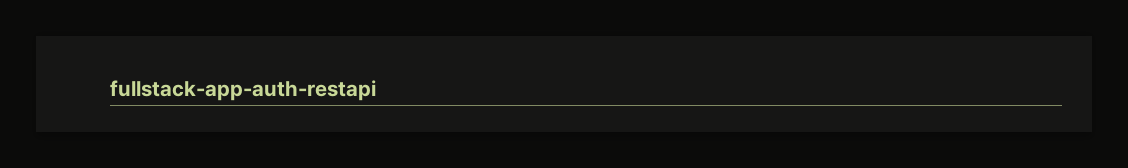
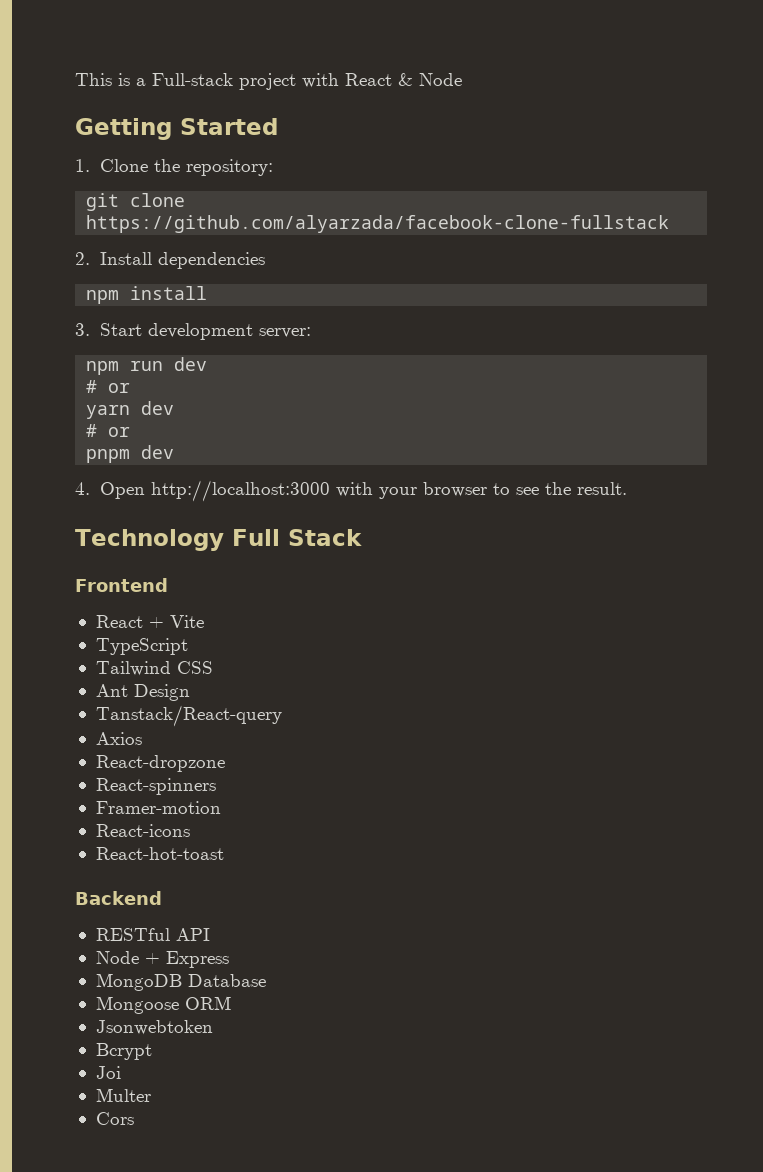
[110,80,376,101] fullstack-app-auth-restapi -> [75,73,462,90] [75,118,278,140] [75,159,274,176] [86,193,186,211] [86,215,670,233] [75,252,266,269] [86,286,208,304] [75,323,312,340] [86,357,208,375] [86,380,131,393] [86,401,175,419] [86,424,131,437] [86,445,175,463] [75,480,628,502] [75,529,362,551] [75,578,168,592] [95,615,204,628] [95,638,188,655] [95,661,213,676] [95,684,190,701] [95,705,282,727] [95,732,142,745] [95,755,225,772] [95,778,216,795] [95,801,221,814] [95,824,190,837] [95,847,224,860] [75,891,162,905] [95,928,210,941] [95,951,229,968] [95,973,266,991] [95,996,231,1014] [95,1020,213,1035] [95,1043,152,1060] [95,1066,121,1079] [95,1088,151,1102] [95,1112,134,1125] This is a Full-stack project with React & Node // Getting Started // 1. Clone the repository: // git clone https://github.com/alyarzada/facebook-clone-fullstack // 2. Install dependencies // npm install // 3. Start development server: // npm run dev // # or // yarn dev // # or // pnpm dev // 4. Open http://localhost:3000 with your browser to see the result. // Technology Full Stack // Frontend // React + Vite // TypeScript // Tailwind CSS // Ant Design // Tanstack/React-query // Axios // React-dropzone // React-spinners // Framer-motion // React-icons // React-hot-toast // Backend // RESTful API // Node + Express // MongoDB Database // Mongoose ORM // Jsonwebtoken // Bcrypt // Joi // Multer // Cors

